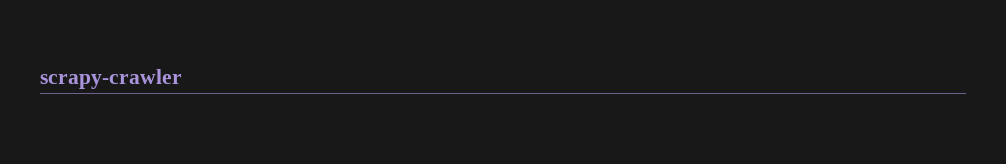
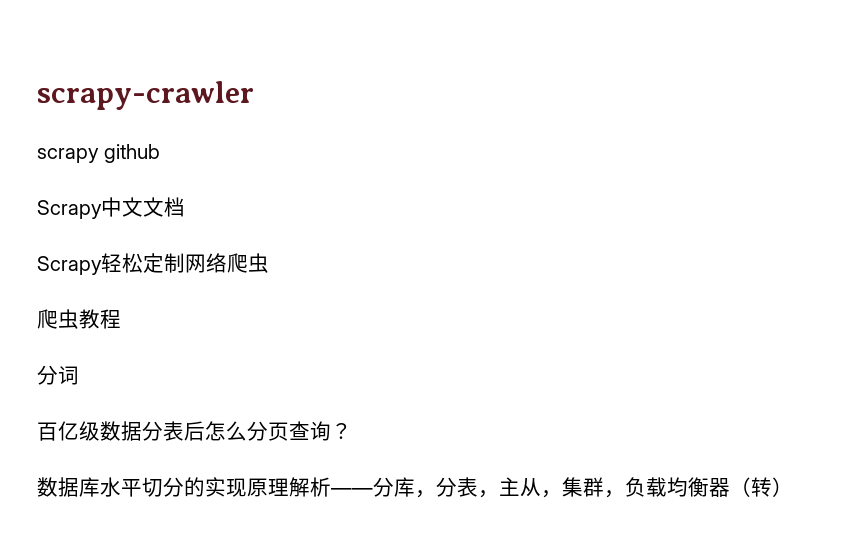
(182, 79) none -> [37,144,160,163] [37,197,185,219] [37,253,269,275] [37,309,121,329] [37,365,79,385] [37,421,352,441] [37,477,793,498] // scrapy github // Scrapy中文文档 // Scrapy轻松定制网络爬虫 // 爬虫教程 // 分词 // 百亿级数据分表后怎么分页查询？ // 数据库水平切分的实现原理解析——分库，分表，主从，集群，负载均衡器（转）

